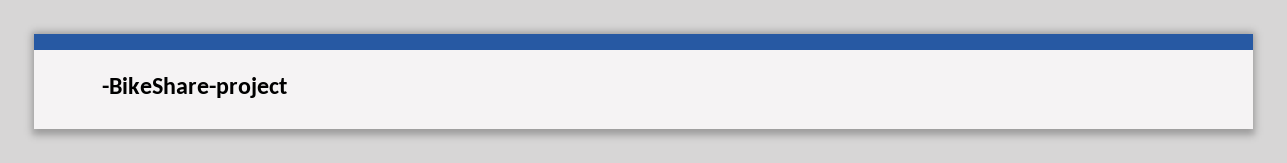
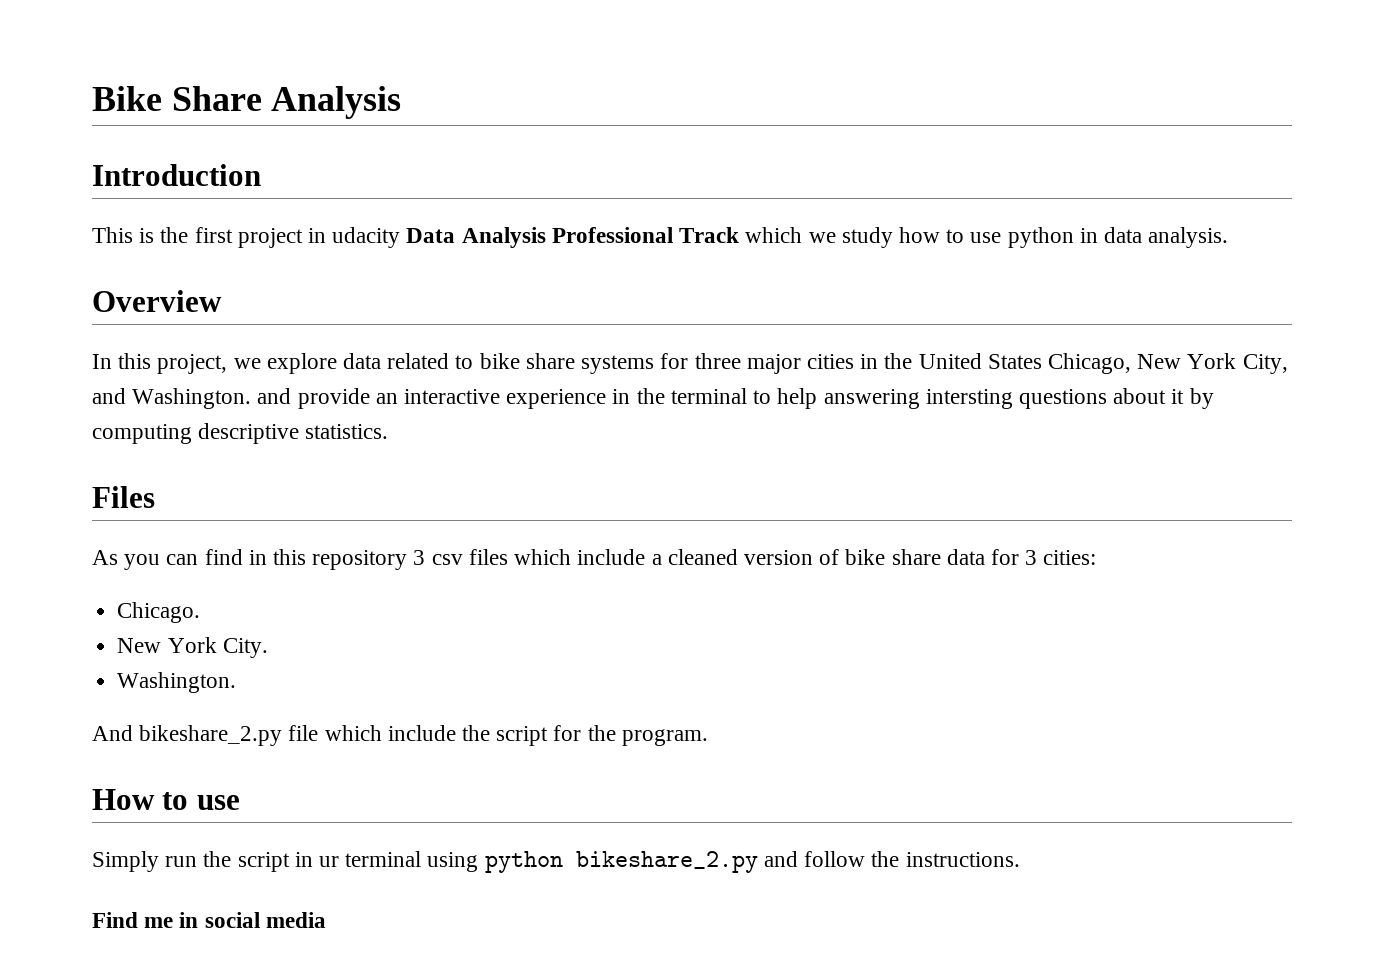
[102,77,287,98] -BikeShare-project -> [92,86,402,119] [92,164,261,186] [92,227,1229,248] [92,290,222,312] [92,353,1288,374] [92,388,1214,409] [92,423,389,444] [92,486,155,508] [92,549,1097,570] [117,602,201,623] [117,637,268,658] [117,672,237,693] [92,725,708,746] [92,789,240,810] [92,851,1020,873] [92,912,326,928] Bike Share Analysis // Introduction // This is the first project in udacity Data Analysis Professional Track which we study how to use python in data analysis. // Overview // In this project, we explore data related to bike share systems for three major cities in the United States Chicago, New York City, and Washington. and provide an interactive experience in the terminal to help answering intersting questions about it by computing descriptive statistics. // Files // As you can find in this repository 3 csv files which include a cleaned version of bike share data for 3 cities: // Chicago. // New York City. // Washington. // And bikeshare_2.py file which include the script for the program. // How to use // Simply run the script in ur terminal using python bikeshare_2.py and follow the instructions. // Find me in social media

